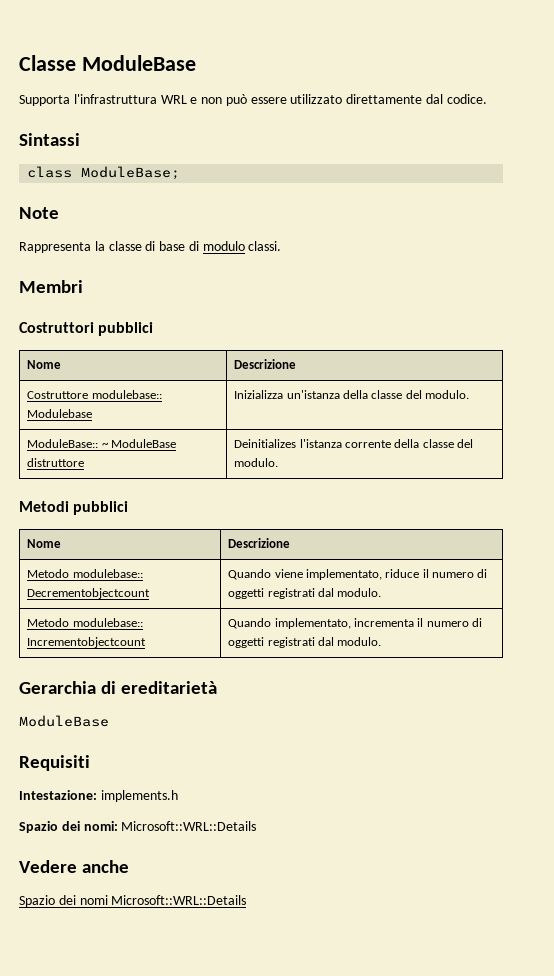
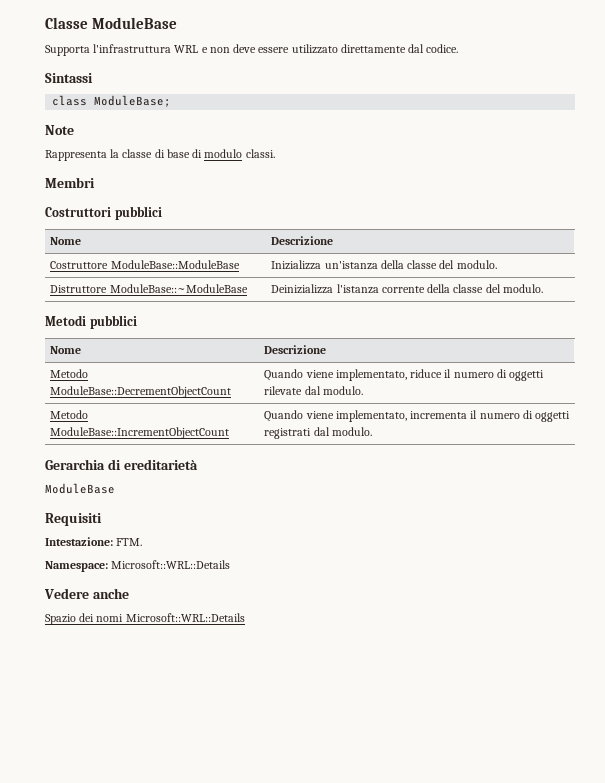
[225,94,247,106] può -> [233,44,257,53] deve
[91,390,162,399] [27,409,93,418] modulebase:: Modulebase -> [110,260,240,269] ModuleBase::ModuleBase
[27,439,176,448] [27,458,85,467] [234,439,297,448] ModuleBase:: ~ ModuleBase distruttore | Deinitializes -> [50,284,248,293] [271,284,334,294] Distruttore ModuleBase::~ModuleBase | Deinizializza
[72,569,143,578] [27,588,151,599] modulebase:: Decrementobjectcount -> [50,386,232,398] ModuleBase::DecrementObjectCount
[267,588,315,599] registrati -> [264,386,303,395] rilevate
[72,618,143,627] [27,637,147,648] [228,618,272,629] modulebase:: Incrementobjectcount | Quando -> [50,427,230,439] [264,410,334,422] ModuleBase::IncrementObjectCount | Quando viene
[100,790,178,802] [19,821,118,833] implements.h // Spazio dei nomi: -> [116,538,143,546] [45,561,108,572] FTM. // Namespace:

